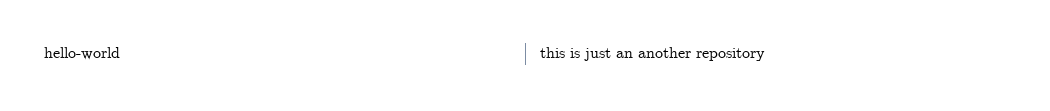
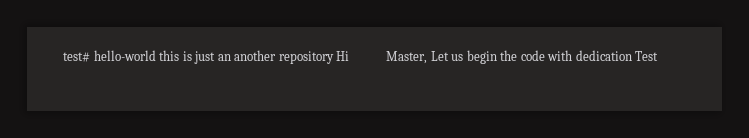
(44, 53) none -> [63,52,90,62] test#
(120, 53) // -> (156, 55) none
(765, 54) none -> [336,50,659,64] Hi Master, Let us begin the code with dedication Test

